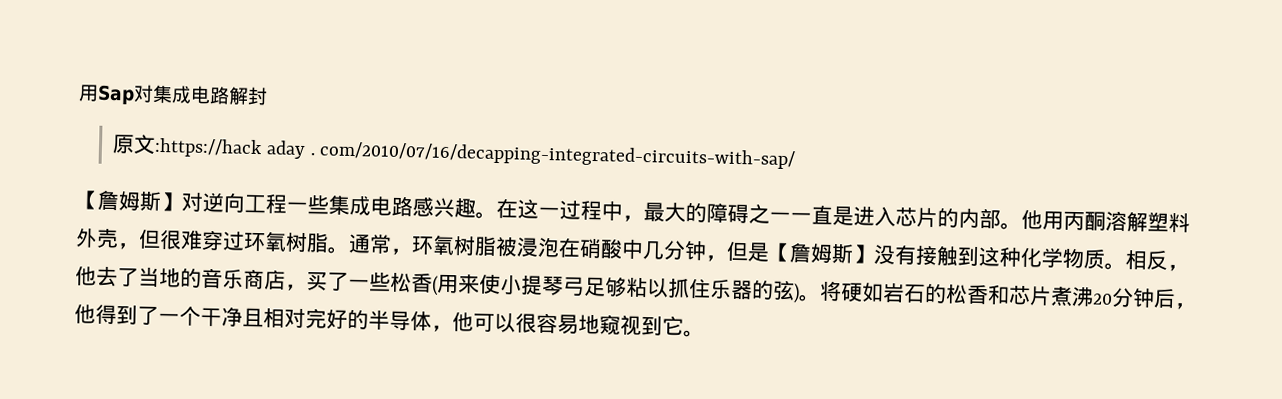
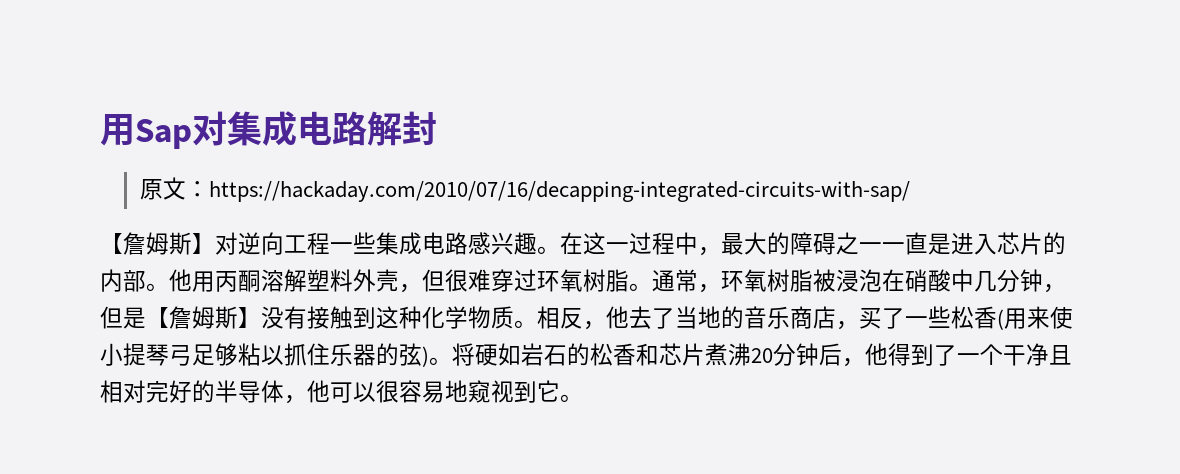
[154,137,797,170] :https://hack aday . com/2010/07/16/decapping-integrated-circuits-with-sap/ -> [185,181,910,202] ：https://hackaday.com/2010/07/16/decapping-integrated-circuits-with-sap/

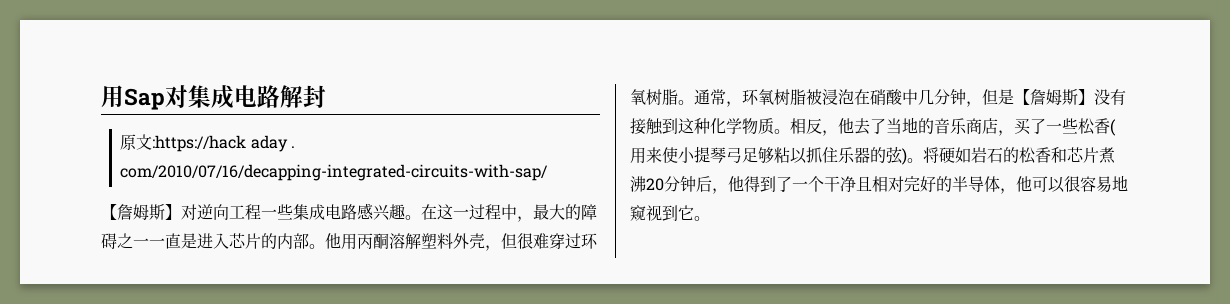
[185,181,910,202] ：https://hackaday.com/2010/07/16/decapping-integrated-circuits-with-sap/ -> [152,135,296,152] [120,164,549,181] :https://hack aday . com/2010/07/16/decapping-integrated-circuits-with-sap/

